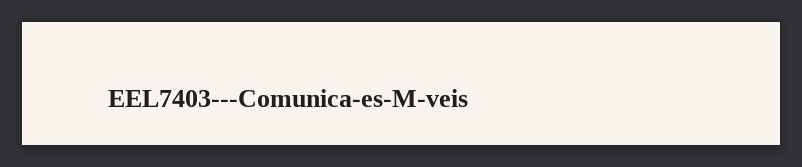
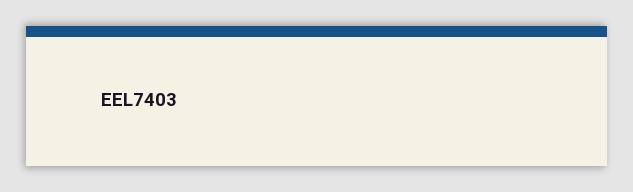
[108,89,468,107] EEL7403---Comunica-es-M-veis -> [101,93,177,106] EEL7403

